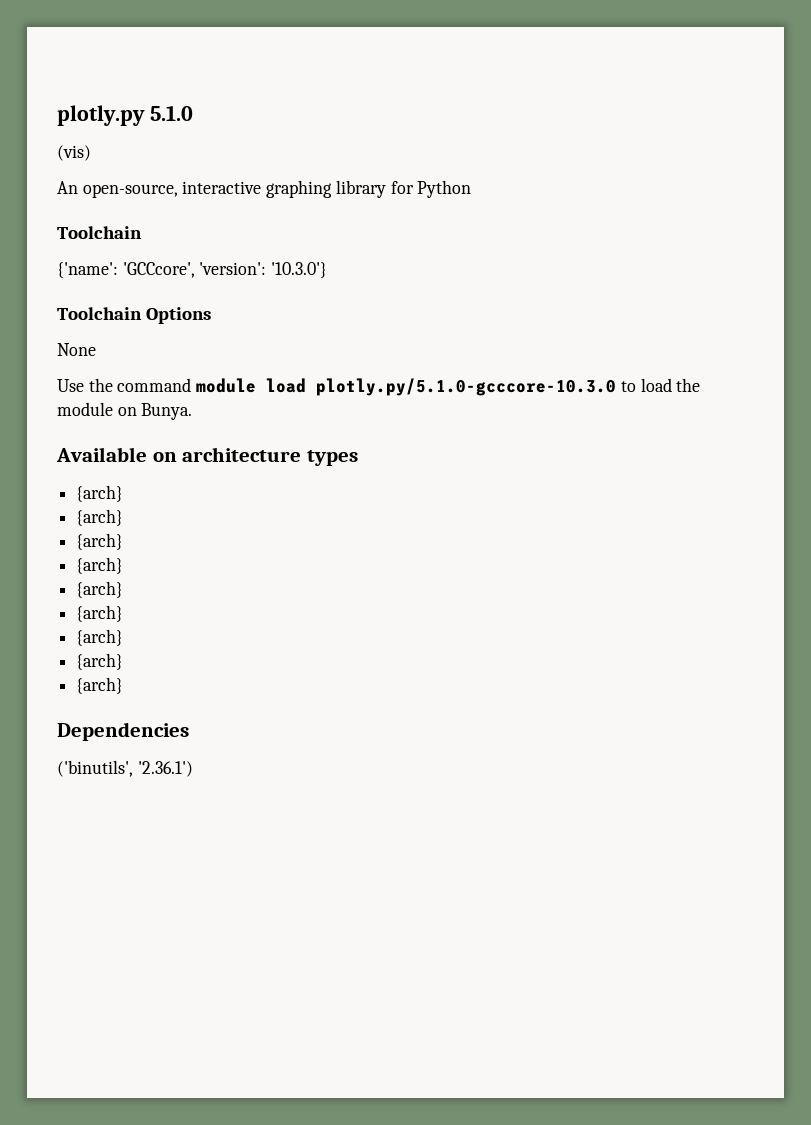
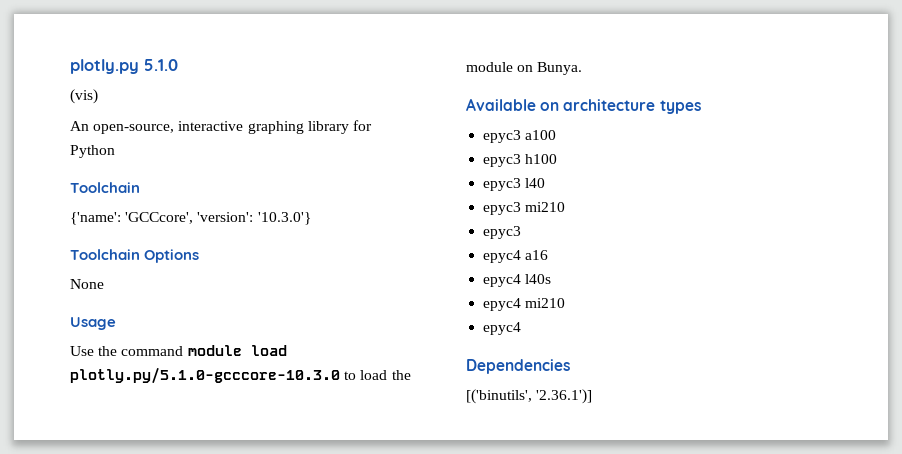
(96, 349) none -> [70,317,116,330] // Usage
[76,485,124,502] [76,509,124,526] [76,533,124,550] [76,557,124,574] [76,581,124,598] [76,605,124,622] [76,629,124,646] [76,653,124,670] [76,677,124,694] {arch} // {arch} // {arch} // {arch} // {arch} // {arch} // {arch} // {arch} // {arch} -> [483,130,557,143] [483,154,558,167] [483,178,546,191] [483,202,566,215] [483,226,522,239] [483,250,549,263] [483,274,552,287] [483,298,566,311] [483,322,522,335] epyc3 a100 // epyc3 h100 // epyc3 l40 // epyc3 mi210 // epyc3 // epyc4 a16 // epyc4 l40s // epyc4 mi210 // epyc4
[57,760,193,777] ('binutils', '2.36.1') -> [466,389,593,404] [('binutils', '2.36.1')]

